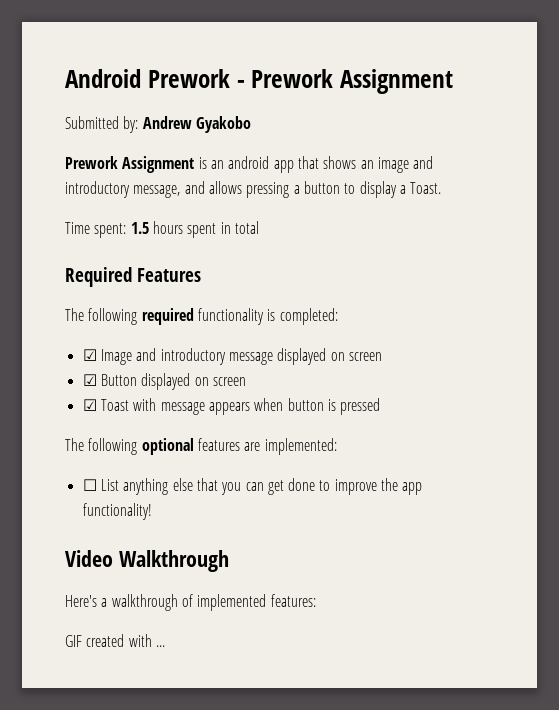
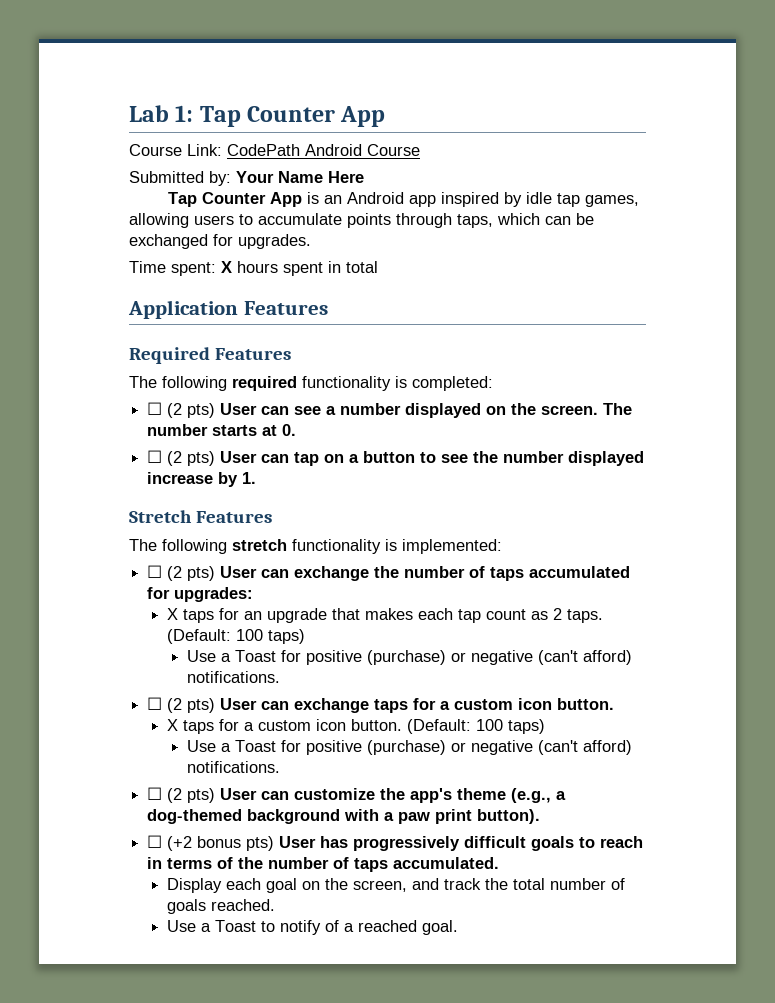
[65,69,453,94] [65,116,251,133] [65,156,434,173] [65,181,442,198] Android Prework - Prework Assignment // Submitted by: Andrew Gyakobo // Prework Assignment is an android app that shows an image and introductory message, and allows pressing a button to display a Toast. -> [129,105,386,127] [129,144,420,156] [129,171,364,186] [168,192,640,207] [129,213,594,228] [129,234,311,249] Lab 1: Tap Counter App // Course Link: CodePath Android Course // Submitted by: Your Name Here // Tap Counter App is an Android app inspired by idle tap games, allowing users to accumulate points through taps, which can be exchanged for upgrades.
[130,222,149,234] 1.5 -> [221,261,232,273] X
(259, 227) none -> [128,300,328,319] // Application Features
[82,348,382,365] [82,373,246,390] [82,398,381,415] [65,438,261,455] ☑ Image and introductory message displayed on screen // ☑ Button displayed on screen // ☑ Toast with message appears when button is pressed // The following optional features are -> [147,402,633,418] [147,424,297,436] [147,450,645,466] [147,472,257,487] [129,510,273,523] [129,539,397,554] ☐ (2 pts) User can see a number displayed on the screen. The number starts at 0. // ☐ (2 pts) User can tap on a button to see the number displayed increase by 1. // Stretch Features // The following stretch functionality is
[100,478,423,495] [82,503,152,520] [65,550,229,572] [65,594,316,611] [65,634,165,647] List anything else that you can get done to improve the app functionality! // Video Walkthrough // Here's a walkthrough of implemented features: // GIF created with ... -> [167,566,631,581] [147,587,254,602] [167,608,604,623] [167,629,306,644] [187,650,633,665] [187,671,281,683] [147,697,615,713] [167,719,546,734] [187,740,633,755] [187,761,281,773] [147,787,567,803] [147,809,541,824] [147,835,644,851] [147,857,500,872] [167,878,626,893] [167,899,276,914] [167,920,459,935] (2 pts) User can exchange the number of taps accumulated for upgrades: // X taps for an upgrade that makes each tap count as 2 taps. (Default: 100 taps) // Use a Toast for positive (purchase) or negative (can't afford) notifications. // ☐ (2 pts) User can exchange taps for a custom icon button. // X taps for a custom icon button. (Default: 100 taps) // Use a Toast for positive (purchase) or negative (can't afford) notifications. // ☐ (2 pts) User can customize the app's theme (e.g., a dog-themed background with a paw print button). // ☐ (+2 bonus pts) User has progressively difficult goals to reach in terms of the number of taps accumulated. // Display each goal on the screen, and track the total number of goals reached. // Use a Toast to notify of a reached goal.

